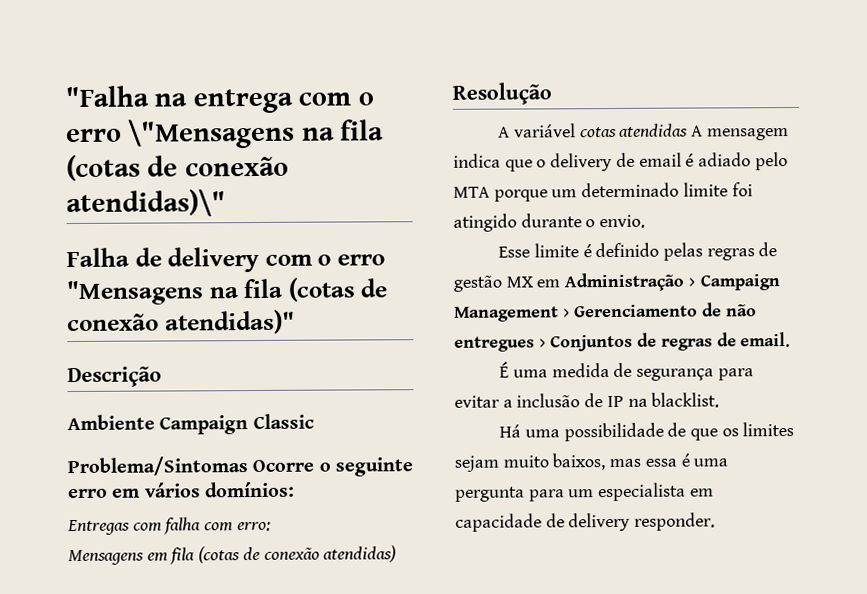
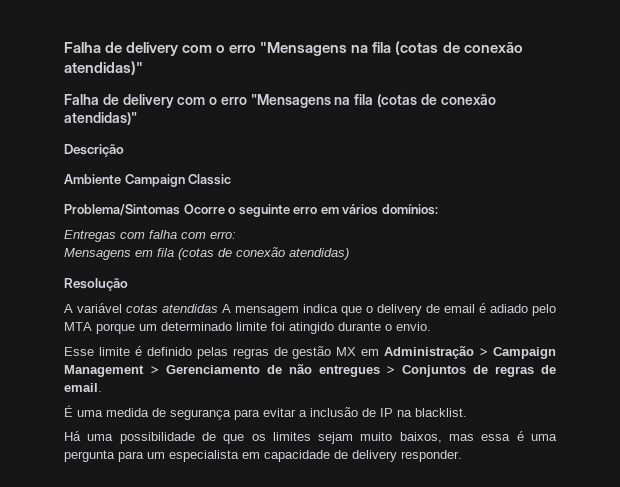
[65,85,374,114] [66,118,385,149] [66,154,289,182] [66,189,226,218] "Falha na entrega com o erro \"Mensagens na fila (cotas de conexão atendidas)\" -> [64,41,523,56] [64,61,143,75] Falha de delivery com o erro "Mensagens na fila (cotas de conexão atendidas)"

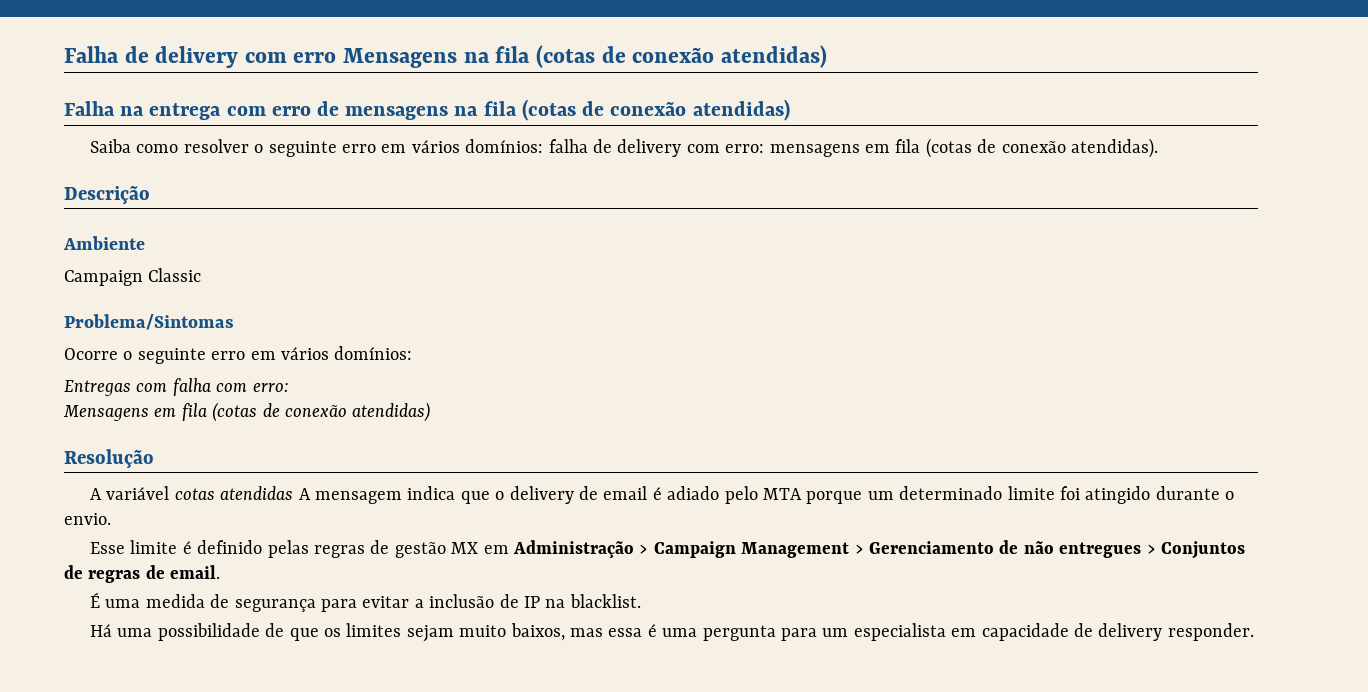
[64,41,523,56] [64,61,143,75] [64,94,496,108] [64,112,137,125] Falha de delivery com o erro "Mensagens na fila (cotas de conexão atendidas)" // Falha de delivery com o erro "Mensagens na fila (cotas de conexão atendidas)" -> [64,45,827,68] [64,99,790,121] [90,138,1159,158] Falha de delivery com erro Mensagens na fila (cotas de conexão atendidas) // Falha na entrega com erro de mensagens na fila (cotas de conexão atendidas) // Saiba como resolver o seguinte erro em vários domínios: falha de delivery com erro: mensagens em fila (cotas de conexão atendidas).
(121, 179) none -> (145, 243) //
(180, 210) none -> (234, 322) //

